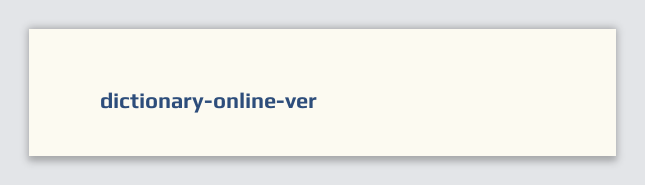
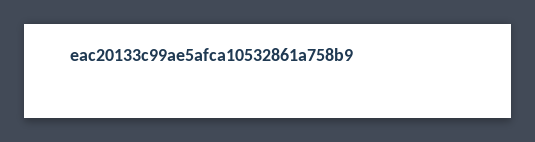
[100,92,317,113] dictionary-online-ver -> [70,48,353,61] eac20133c99ae5afca10532861a758b9

